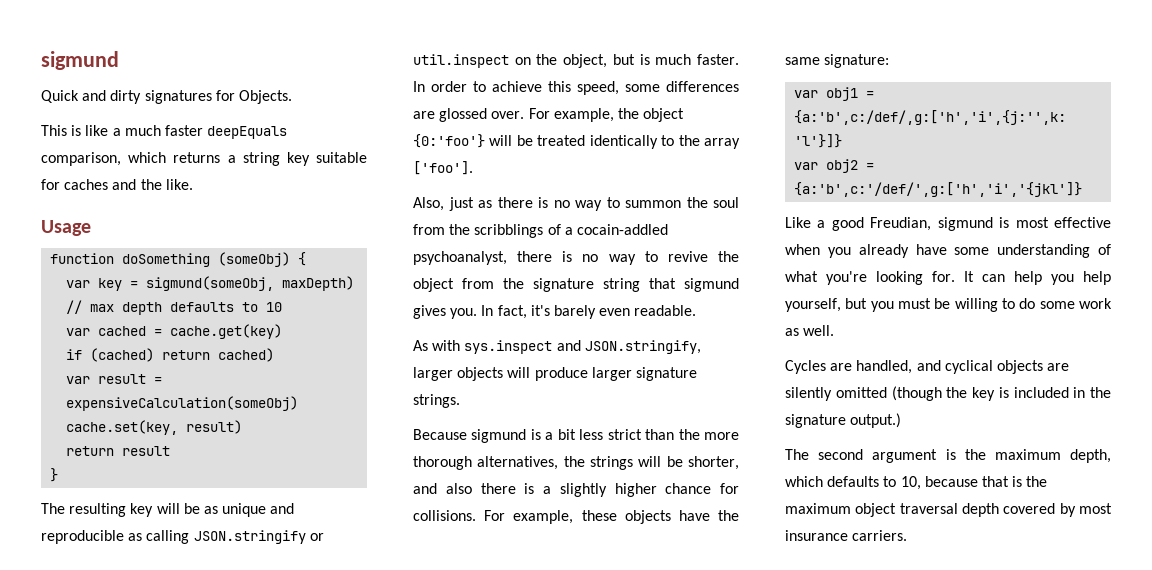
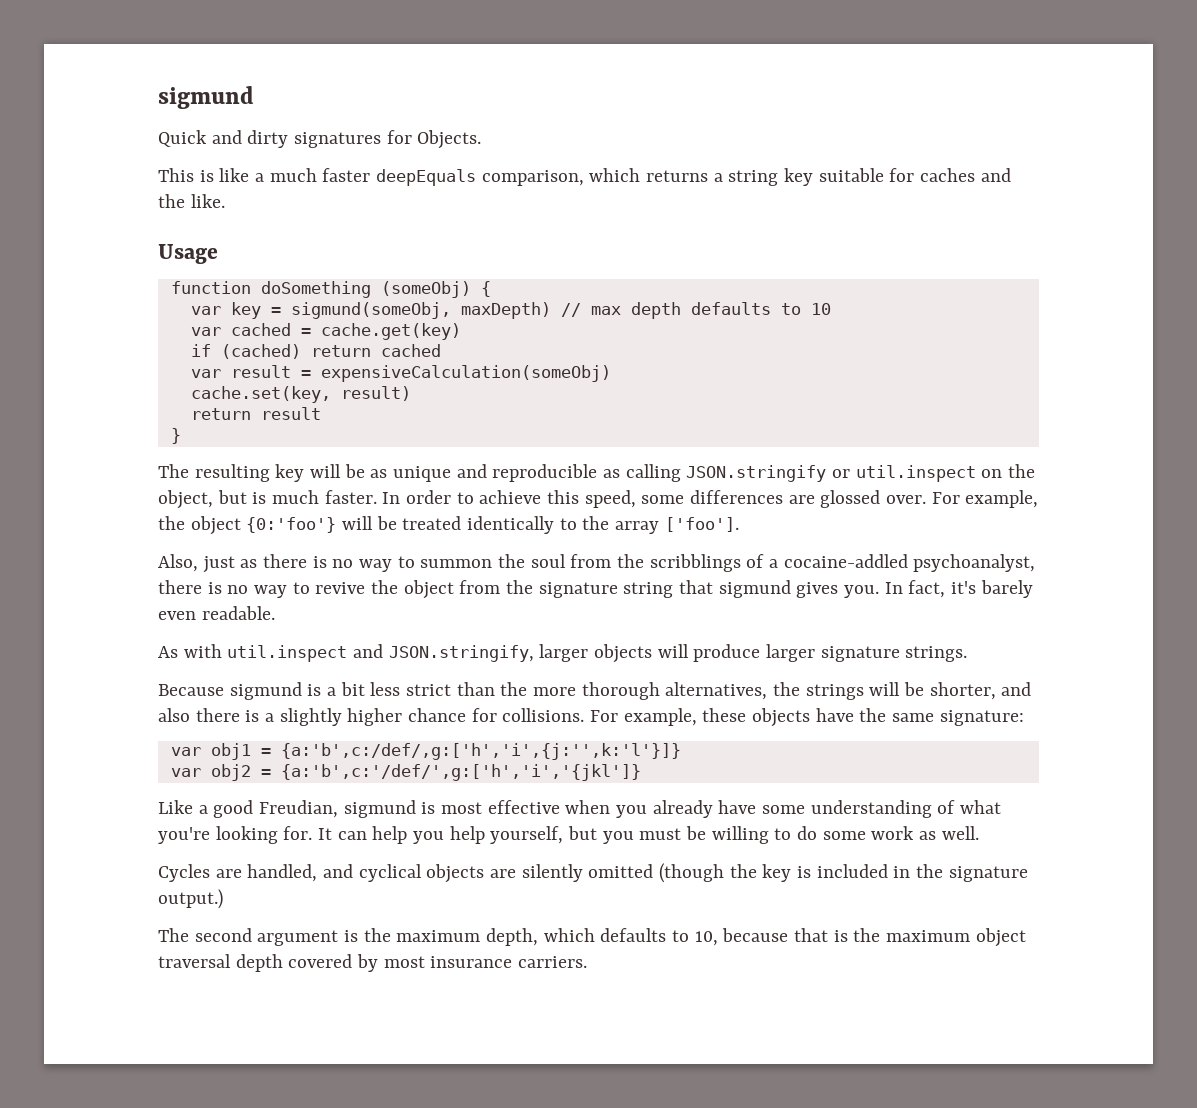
[218,348,275,362] cached) -> [380,344,441,357] cached
[576,224,668,235] cocain-addled -> [783,554,908,568] cocaine-addled
[464,340,553,354] sys.inspect -> [227,645,348,662] util.inspect

